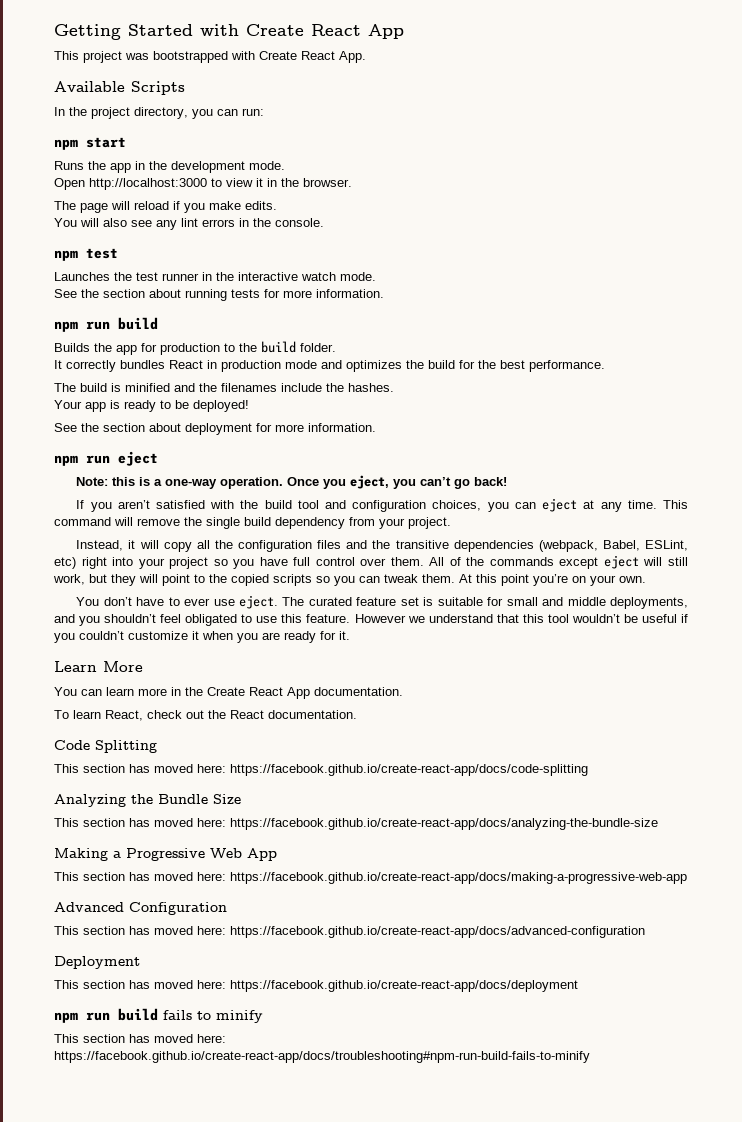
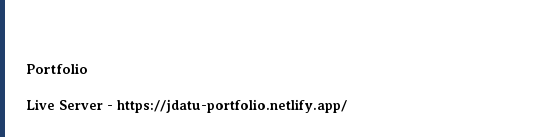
[54,24,404,40] [54,51,366,63] [54,81,185,95] [54,107,264,119] [54,137,126,150] [54,161,285,173] [54,178,352,190] [54,201,277,213] [54,218,324,230] [54,248,118,261] [54,272,376,281] [54,289,384,301] [54,317,158,332] [54,341,336,355] [54,360,605,372] [54,383,394,392] [54,400,249,412] [54,423,376,435] [54,451,158,466] [76,475,508,489] [76,498,689,512] [54,517,451,529] [76,540,688,552] [54,555,688,569] [53,574,646,586] [76,595,688,609] [54,614,688,626] [54,631,350,643] [54,661,143,672] [54,687,403,699] [54,710,357,721] [54,740,157,753] [54,764,588,776] [54,794,241,807] [54,818,658,830] [54,848,277,861] [54,872,687,884] [54,902,227,915] [54,926,645,938] [54,956,140,969] [54,980,578,992] [54,1008,263,1023] [54,1034,226,1043] [54,1051,590,1063] Getting Started with Create React App // This project was bootstrapped with Create React App. // Available Scripts // In the project directory, you can run: // npm start // Runs the app in the development mode. // Open http://localhost:3000 to view it in the browser. // The page will reload if you make edits. // You will also see any lint errors in the console. // npm test // Launches the test runner in the interactive watch mode. // See the section about running tests for more information. // npm run build // Builds the app for production to the build folder. // It correctly bundles React in production mode and optimizes the build for the best performance. // The build is minified and the filenames include the hashes. // Your app is ready to be deployed! // See the section about deployment for more information. // npm run eject // Note: this is a one-way operation. Once you eject, you can’t go back! // If you aren’t satisfied with the build tool and configuration choices, you can eject at any time. This command will remove the single build dependency from your project. // Instead, it will copy all the configuration files and the transitive dependencies (webpack, Babel, ESLint, etc) right into your project so you have full control over them. All of the commands except eject will still work, but they will point to the copied scripts so you can tweak them. At this point you’re on your own. // You don’t have to ever use eject. The curated feature set is suitable for small and middle deployments, and you shouldn’t feel obligated to use this feature. However we understand that this tool wouldn’t be useful if you couldn’t customize it when you are ready for it. // Learn More // You can learn more in the Create React App documentation. // To learn React, check out the React documentation. // Code Splitting // This section has moved here: https://facebook.github.io/create-react-app/docs/code-splitting // Analyzing the Bundle Size // This section has moved here: https://facebook.github.io/create-react-app/docs/analyzing-the-bundle-size // Making a Progressive Web App // This section has moved here: https://facebook.github.io/create-react-app/docs/making-a-progressive-web-app // Advanced Configuration // This section has moved here: https://facebook.github.io/create-react-app/docs/advanced-configuration // Deployment // This section has moved here: https://facebook.github.io/create-react-app/docs/deployment // npm run build fails to minify // This section has moved here: https://facebook.github.io/create-react-app/docs/troubleshooting#npm-run-build-fails-to-minify -> [26,63,88,74] [26,99,347,113] Portfolio // Live Server - https://jdatu-portfolio.netlify.app/

